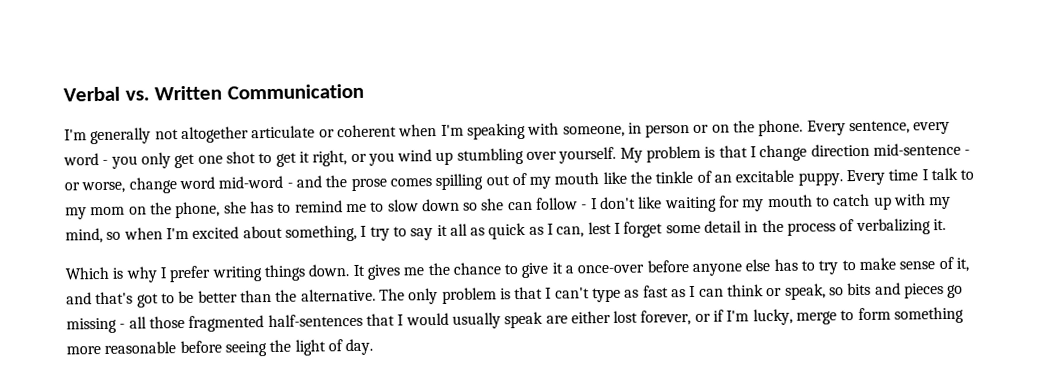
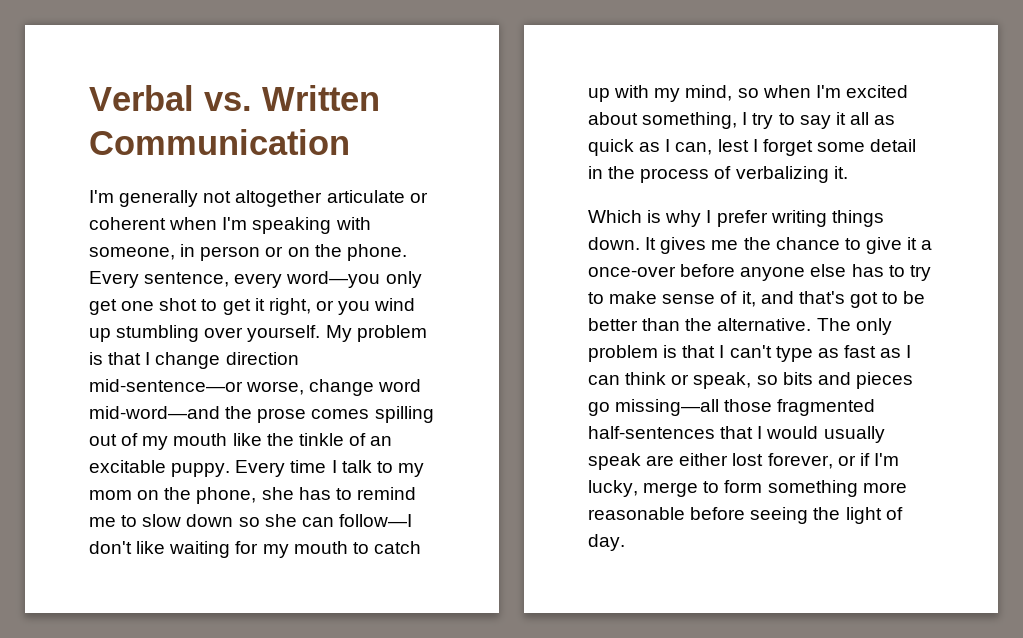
[63,153,138,169] word - you -> [286,271,381,288] word—you
[873,142,971,156] [64,175,322,194] mid-sentence - or worse, change word mid-word - and -> [89,379,422,396] [89,406,220,419] mid-sentence—or worse, change word mid-word—and
[536,197,598,210] follow - I -> [338,514,412,527] follow—I
[66,316,147,334] missing - all -> [615,399,720,416] missing—all

